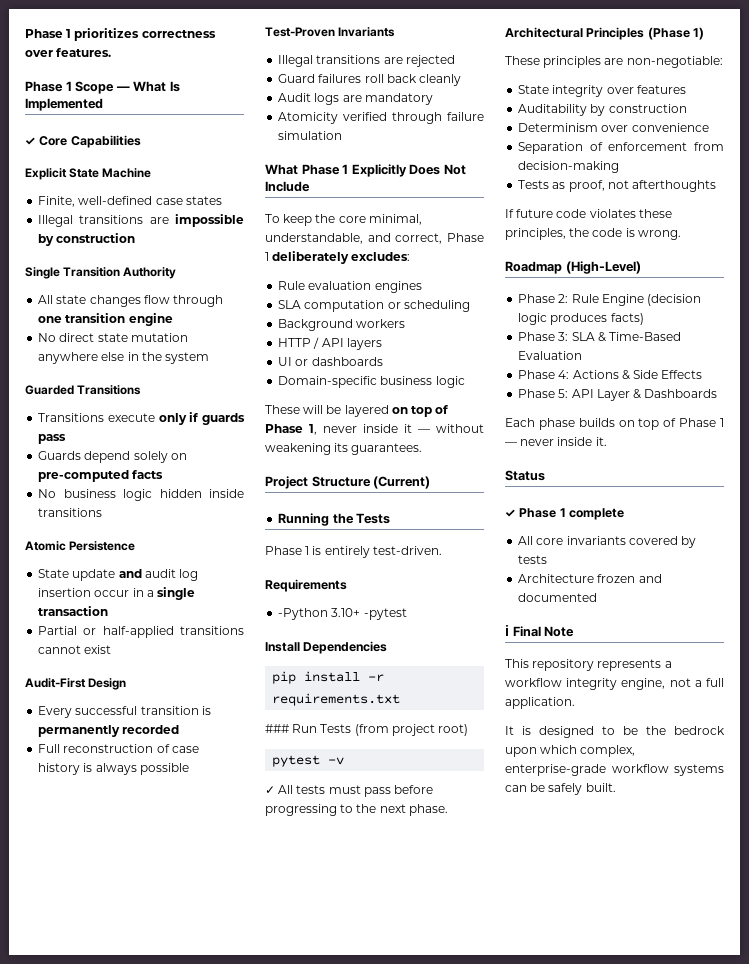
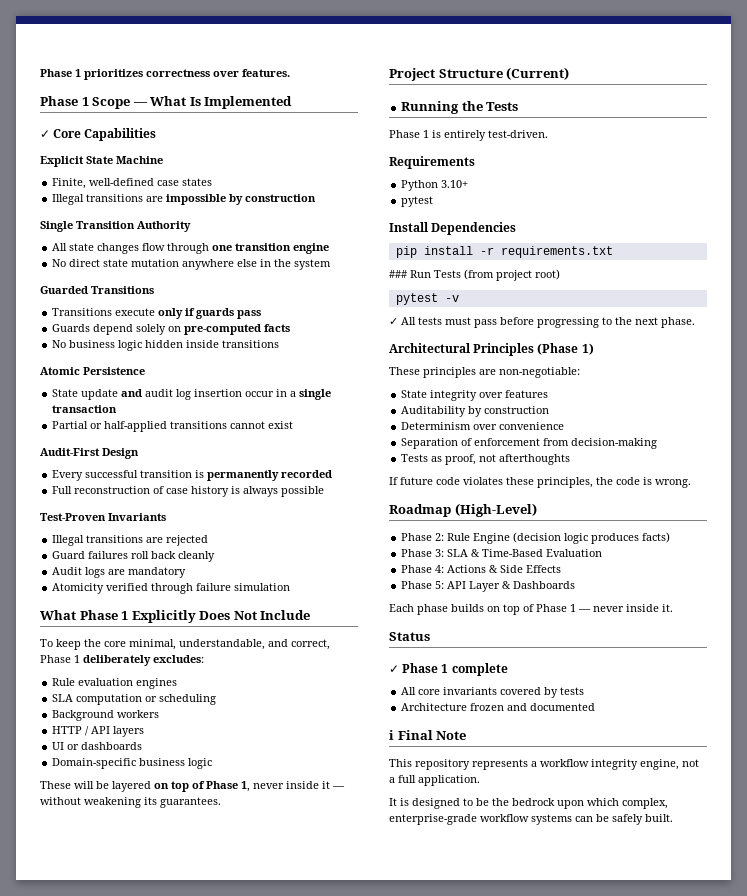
[278,608,329,620] -Python -> [401,180,439,191] Python
[363,608,407,620] -pytest -> [401,196,434,207] // pytest

